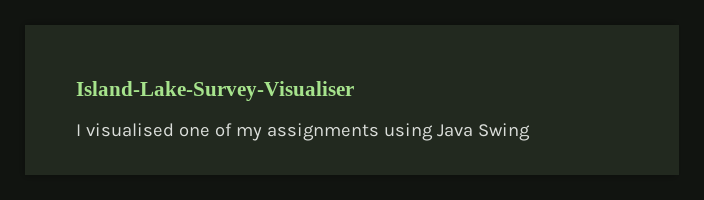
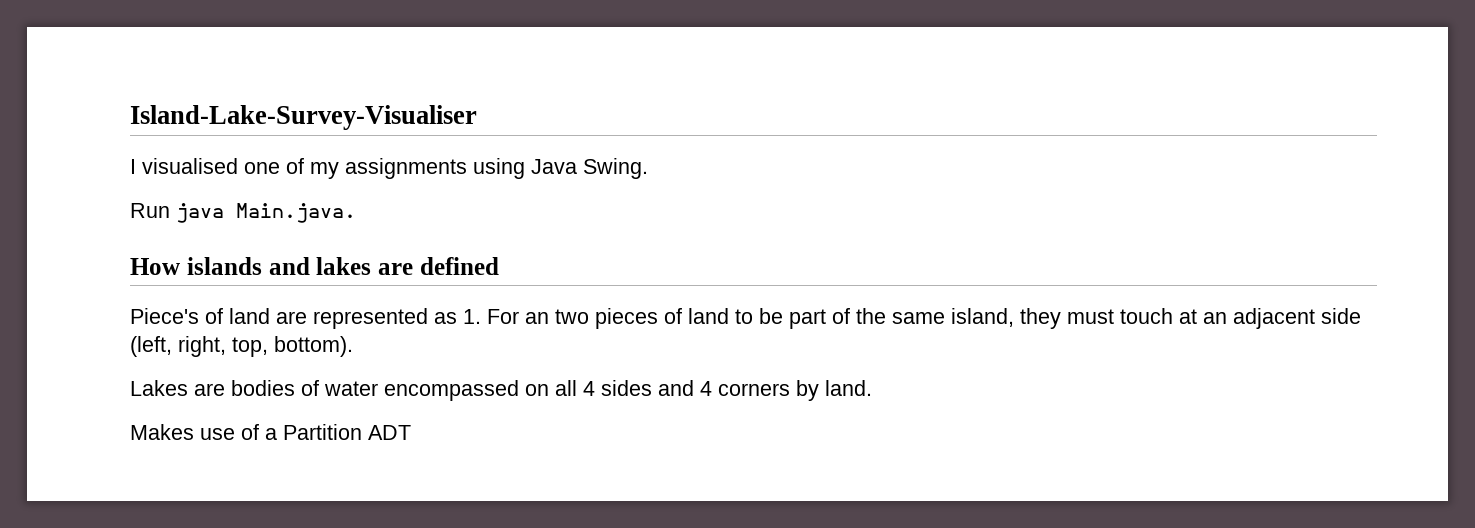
[477,123,530,141] Swing -> [583,158,648,179] [130,203,356,223] [130,257,499,275] [130,308,1361,329] [130,336,353,357] [130,380,872,401] [130,424,411,440] Swing. // Run java Main.java. // How islands and lakes are defined // Piece's of land are represented as 1. For an two pieces of land to be part of the same island, they must touch at an adjacent side (left, right, top, bottom). // Lakes are bodies of water encompassed on all 4 sides and 4 corners by land. // Makes use of a Partition ADT

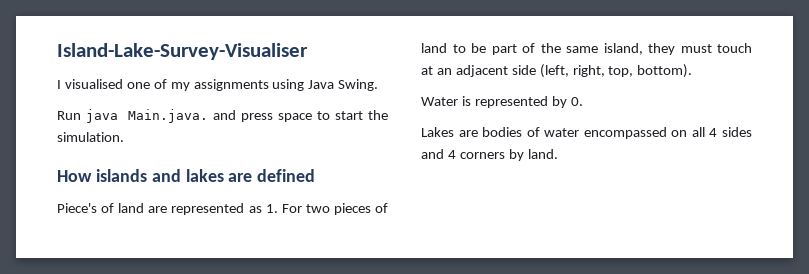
(356, 213) none -> [213,110,389,122] [57,132,124,142] and press space to start the simulation.
[525,312,549,324] an -> (302, 208) none
(353, 346) none -> [421,96,583,108] // Water is represented by 0.
[130,424,411,440] // Makes use of a Partition ADT -> (558, 154) none

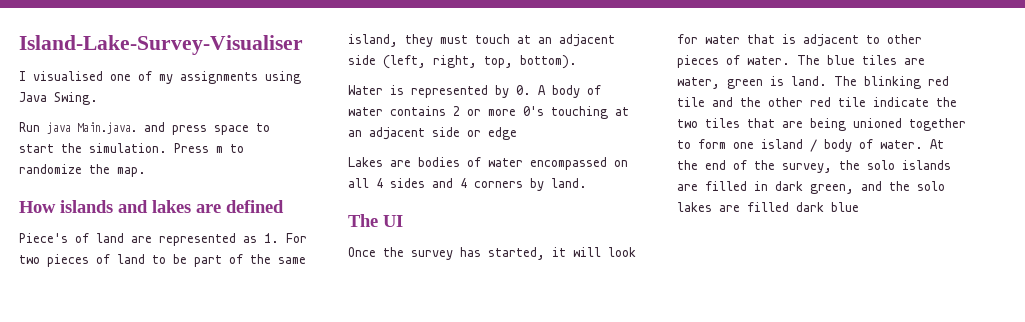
(124, 137) none -> [174,143,244,153] [19,164,146,177] Press m to randomize the map.
(583, 101) none -> [538,85,601,98] [348,106,629,119] [348,127,517,140] A body of water contains 2 or more 0's touching at an adjacent side or edge
(558, 154) none -> [348,214,403,227] [348,247,636,260] [677,34,922,47] [677,55,925,68] [677,76,949,89] [677,97,957,107] [677,118,966,131] [677,139,944,152] [677,160,951,173] [677,181,945,194] [677,202,859,212] // The UI // Once the survey has started, it will look for water that is adjacent to other pieces of water. The blue tiles are water, green is land. The blinking red tile and the other red tile indicate the two tiles that are being unioned together to form one island / body of water. At the end of the survey, the solo islands are filled in dark green, and the solo lakes are filled dark blue

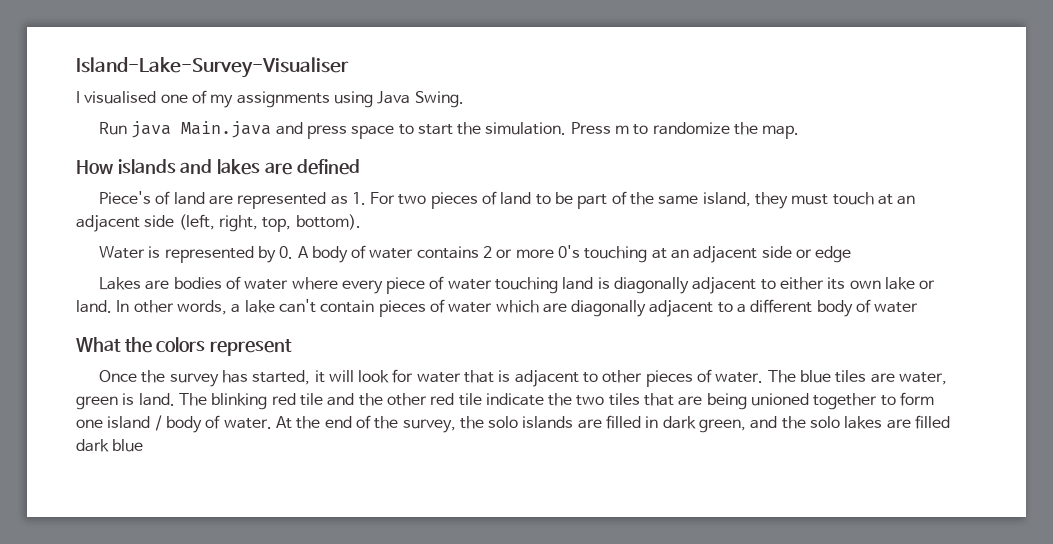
[77,122,137,134] Main.java. -> [181,121,272,138] Main.java
[530,157,628,170] [348,178,587,191] [348,214,403,227] encompassed on all 4 sides and 4 corners by land. // The UI -> [291,276,936,294] [76,299,919,317] [76,337,293,356] where every piece of water touching land is diagonally adjacent to either its own lake or land. In other words, a lake can't contain pieces of water which are diagonally adjacent to a different body of water // What the colors represent

